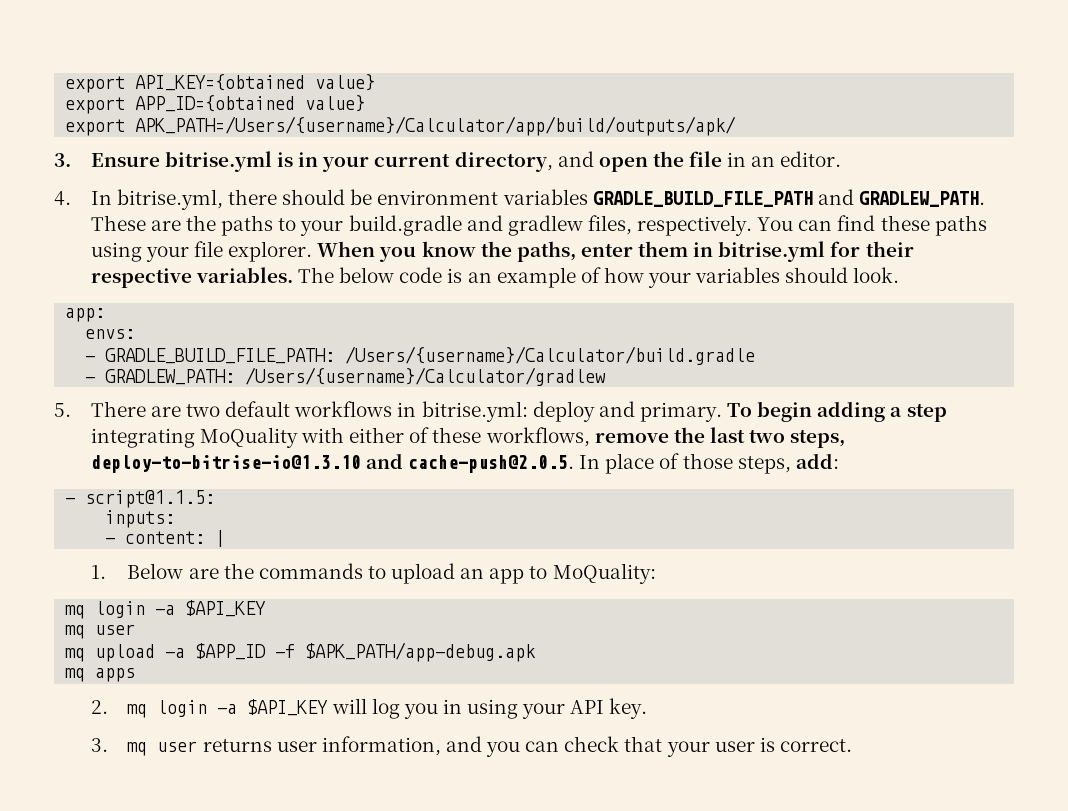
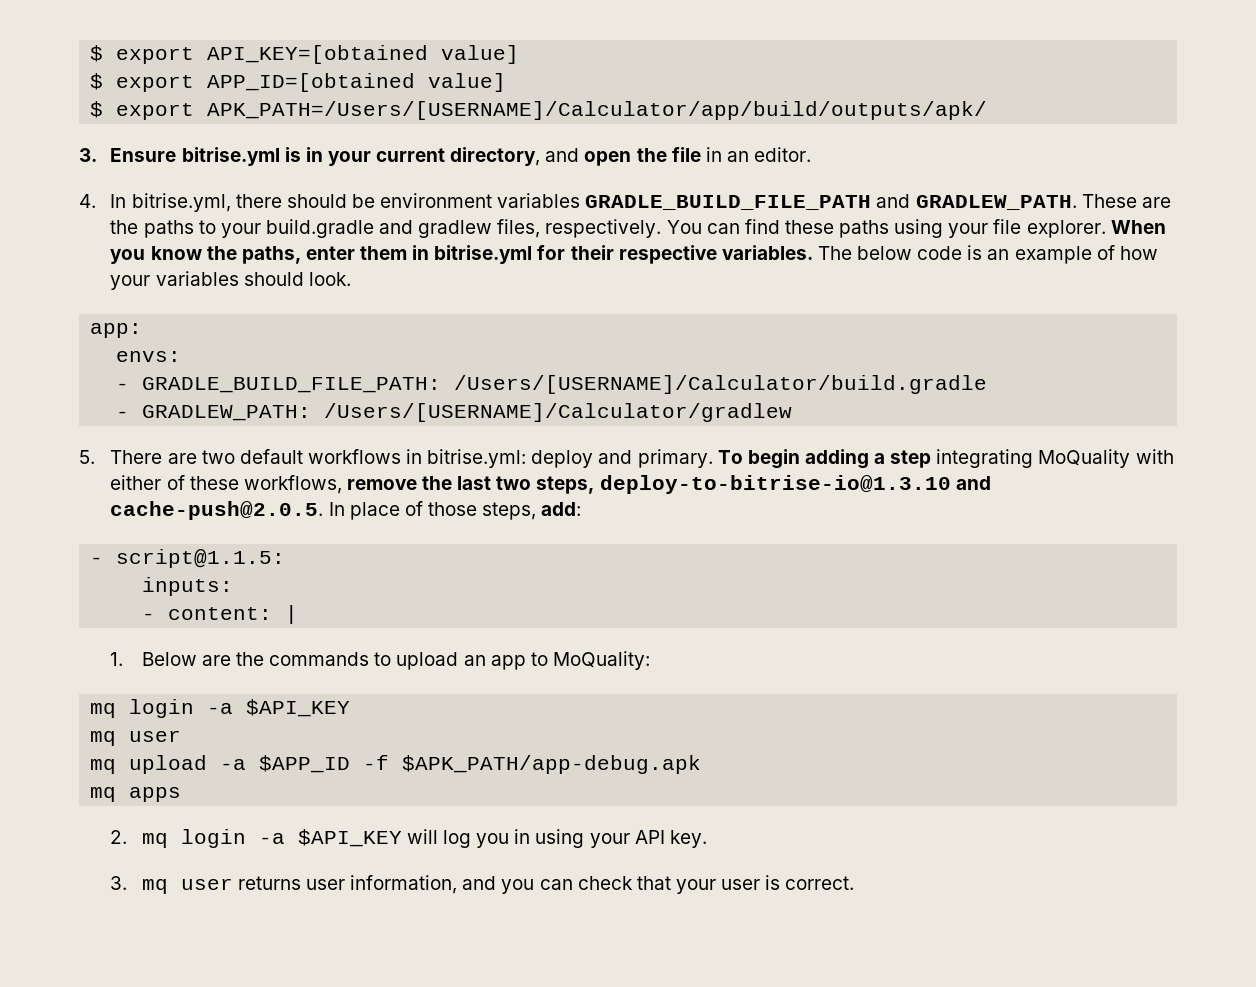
[65,74,376,93] [65,95,366,114] [65,116,737,136] export API_KEY={obtained value} // export APP_ID={obtained value} // export APK_PATH=/Users/{username}/Calculator/app/build/outputs/apk/ -> [90,45,520,64] [90,73,507,92] [90,101,988,120] $ export API_KEY=[obtained value] // $ export APP_ID=[obtained value] // $ export APK_PATH=/Users/[USERNAME]/Calculator/app/build/outputs/apk/
[345,346,756,365] /Users/{username}/Calculator/build.gradle -> [454,375,988,394] /Users/[USERNAME]/Calculator/build.gradle
[245,367,607,386] /Users/{username}/Calculator/gradlew -> [324,403,793,422] /Users/[USERNAME]/Calculator/gradlew

